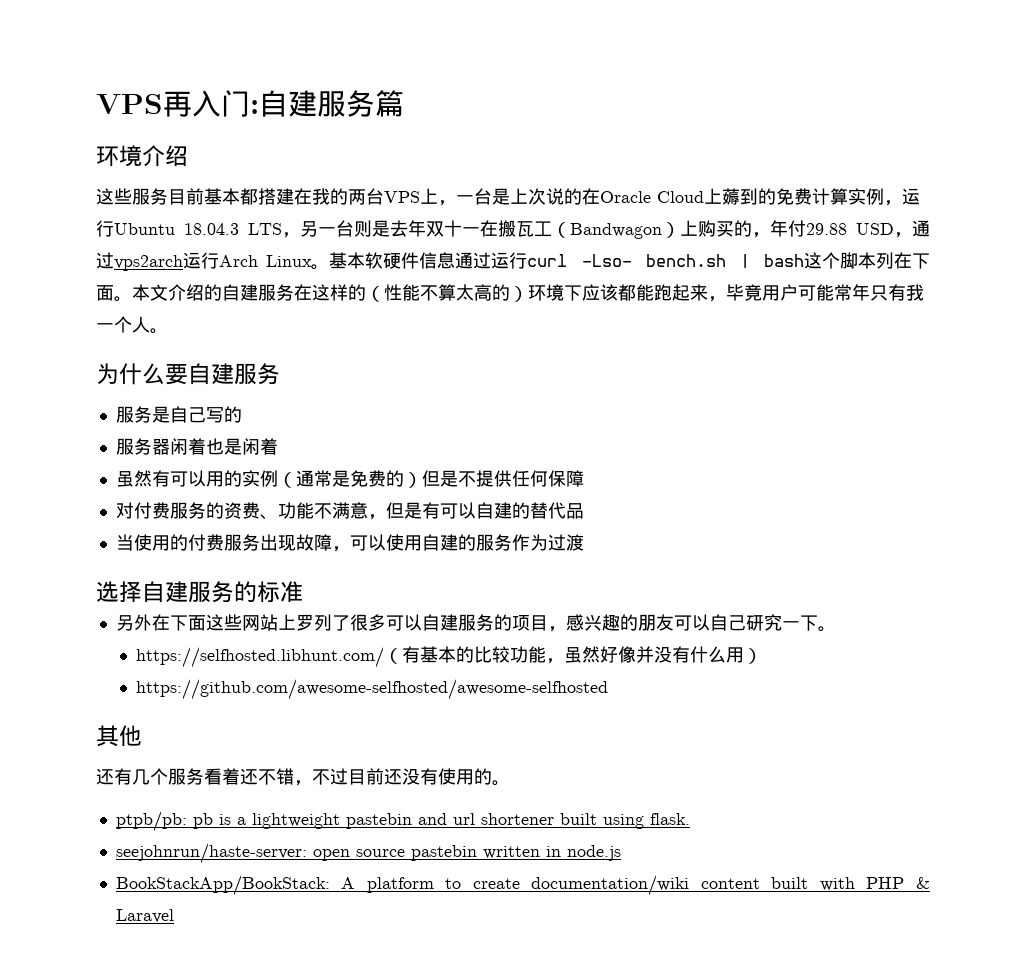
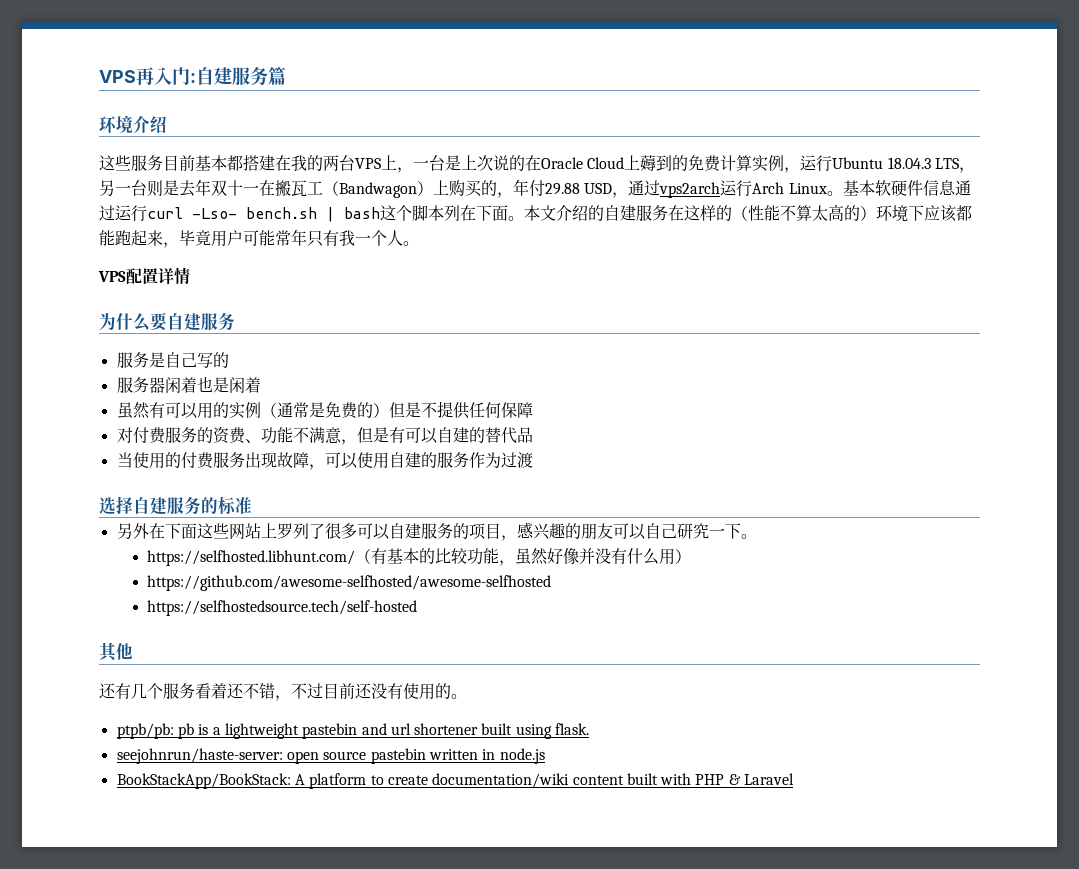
(168, 331) none -> [98,267,190,285] // VPS配置详情
(609, 689) none -> [147,600,418,616] // https://selfhostedsource.tech/self-hosted

